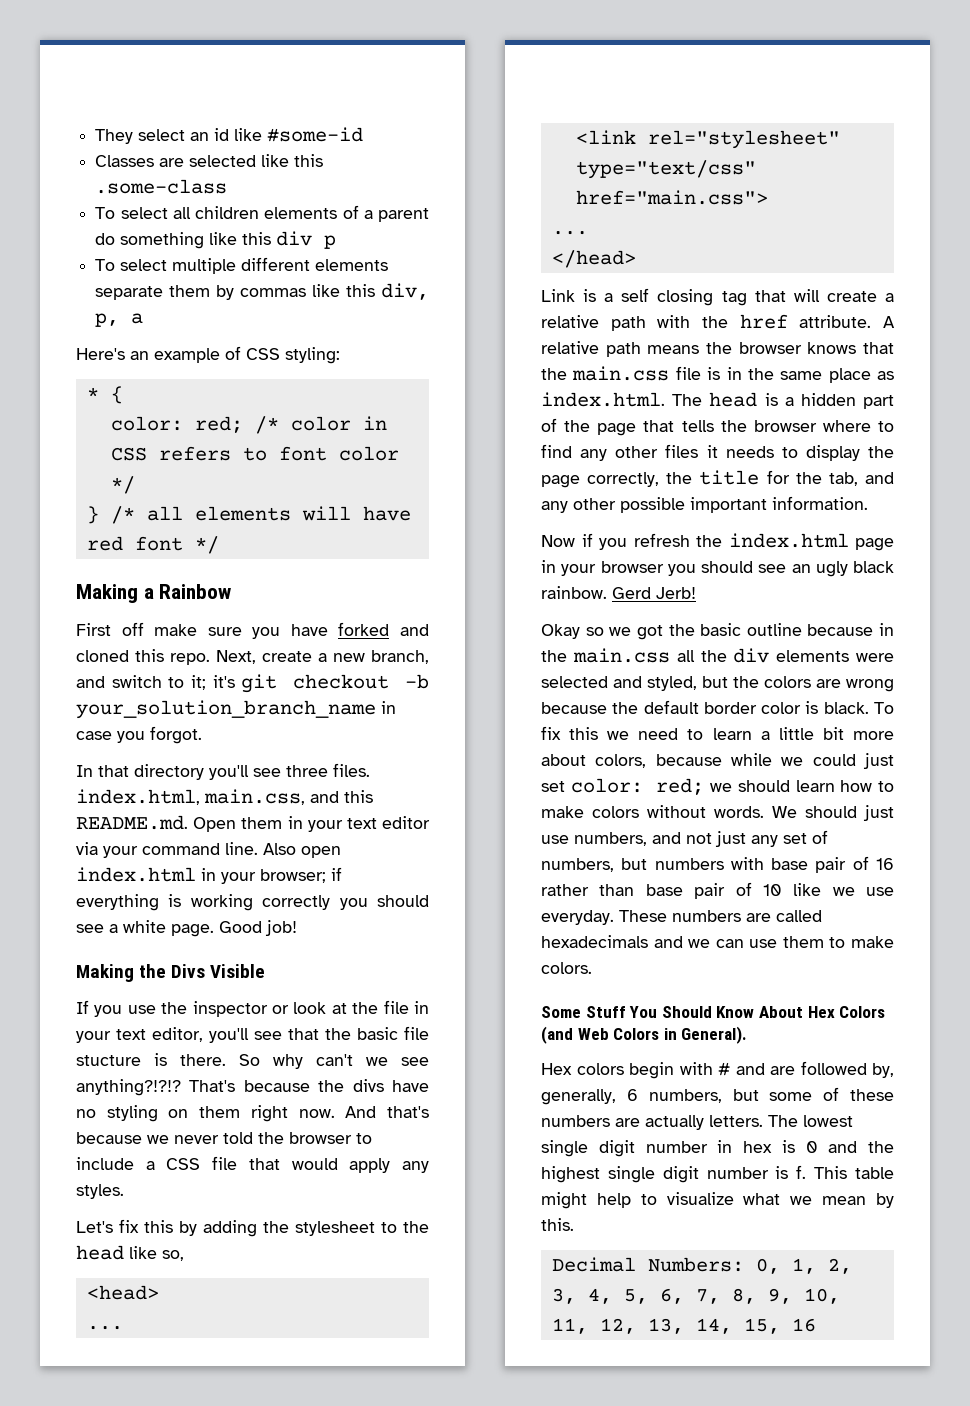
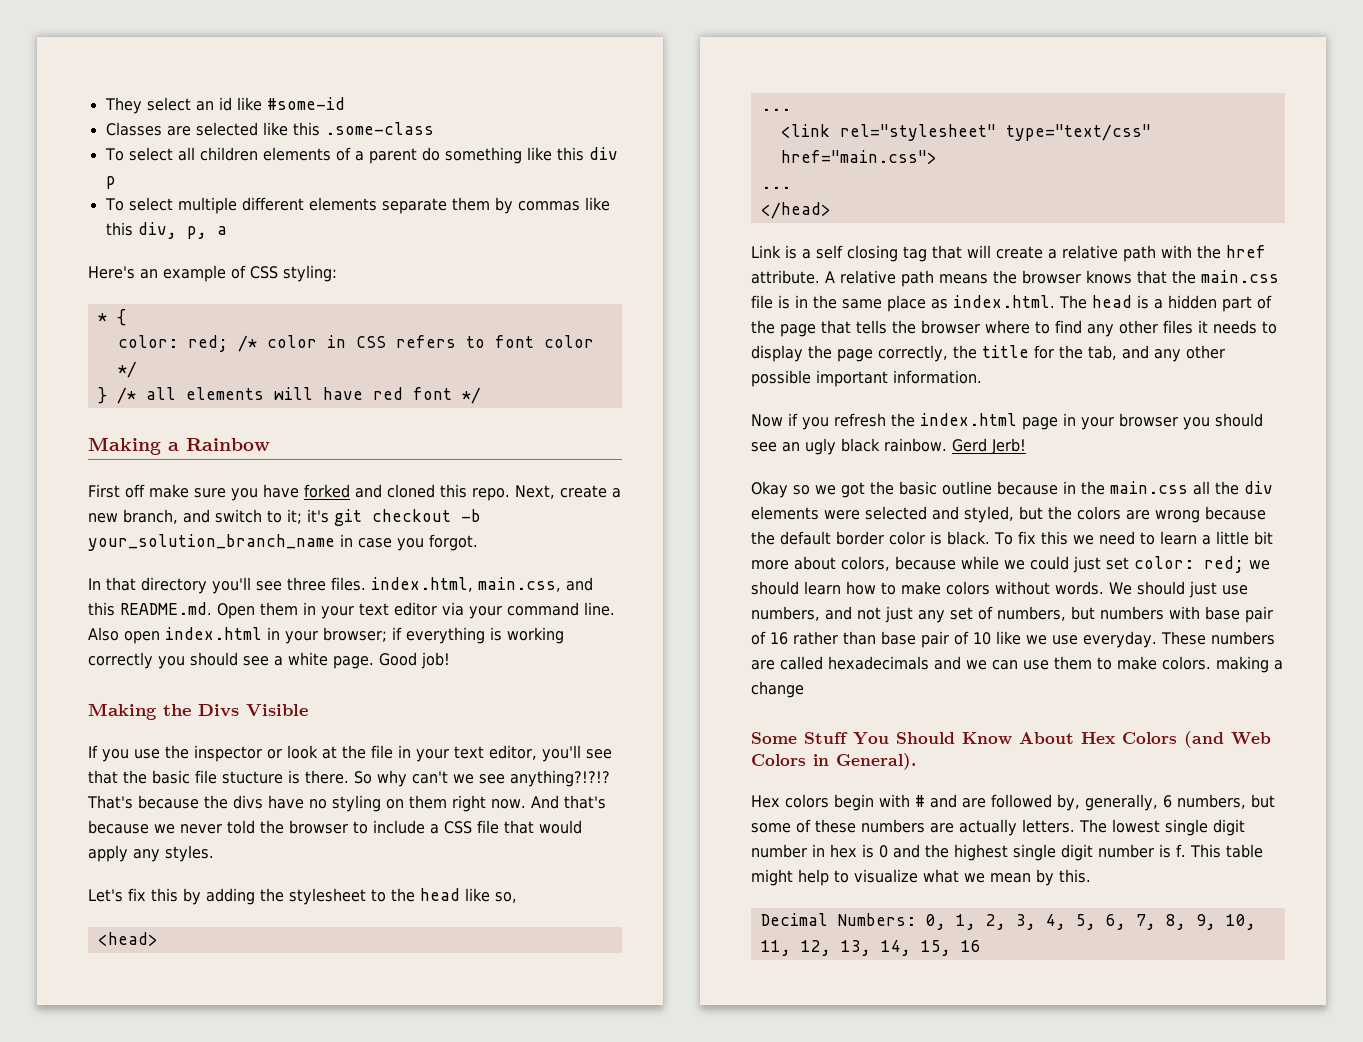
(592, 968) none -> [1216,656,1283,673] [751,681,804,698] making a change

